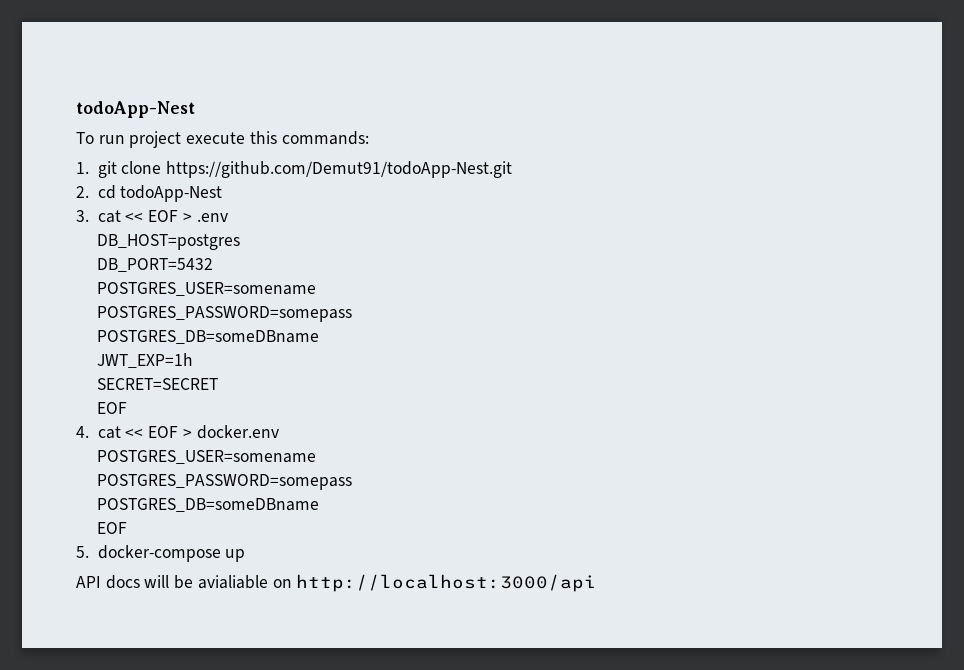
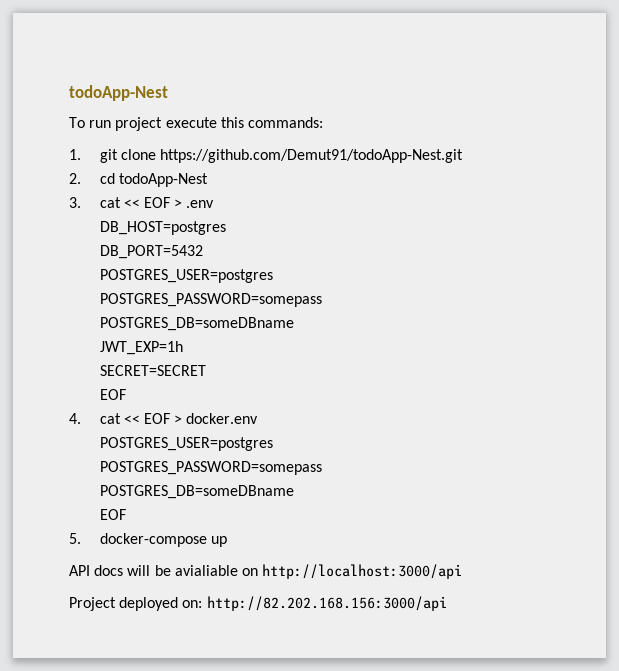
[97,282,317,296] POSTGRES_USER=somename -> [99,269,273,283] POSTGRES_USER=postgres
[97,450,317,464] POSTGRES_USER=somename -> [99,437,273,451] POSTGRES_USER=postgres
(597, 583) none -> [69,596,447,611] // Project deployed on: http://82.202.168.156:3000/api

